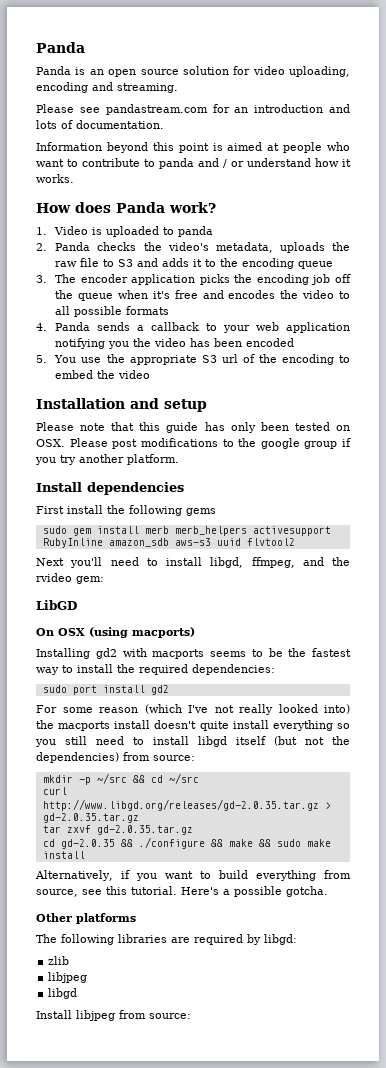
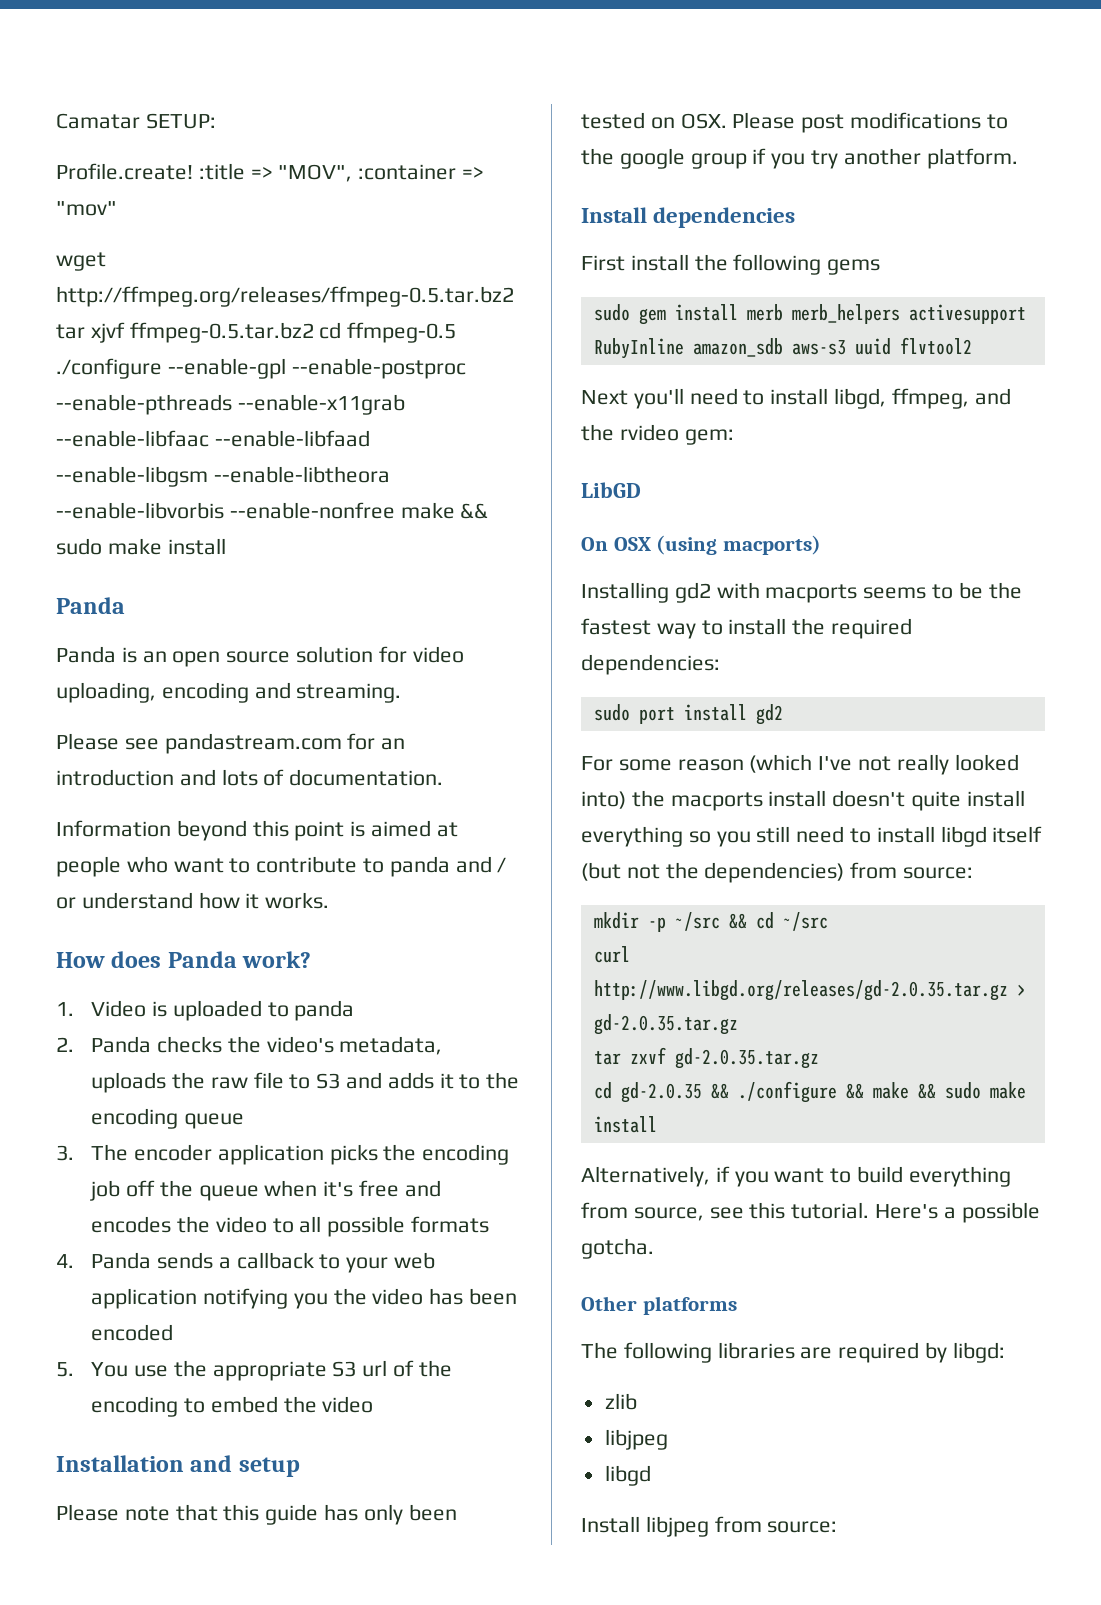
(36, 47) none -> [56,113,216,129] [56,163,485,182] [56,201,117,216] [56,252,106,271] [56,286,514,307] [56,322,457,343] [56,358,466,379] [56,394,405,415] [56,430,370,447] [56,466,390,487] [56,502,489,519] [56,538,226,555] Camatar SETUP: // Profile.create! :title => "MOV", :container => "mov" // wget http://ffmpeg.org/releases/ffmpeg-0.5.tar.bz2 tar xjvf ffmpeg-0.5.tar.bz2 cd ffmpeg-0.5 ./configure --enable-gpl --enable-postproc --enable-pthreads --enable-x11grab --enable-libfaac --enable-libfaad --enable-libgsm --enable-libtheora --enable-libvorbis --enable-nonfree make && sudo make install //

